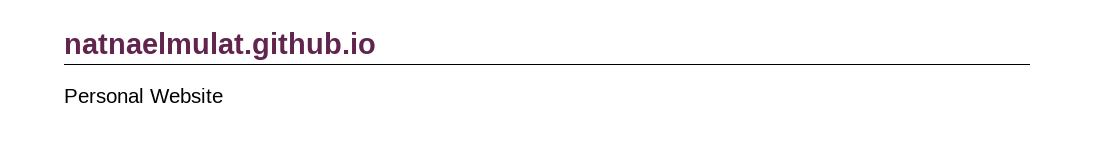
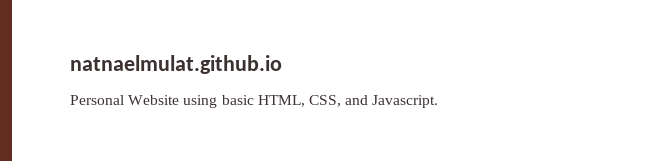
(223, 95) none -> [183,95,439,108] using basic HTML, CSS, and Javascript.

